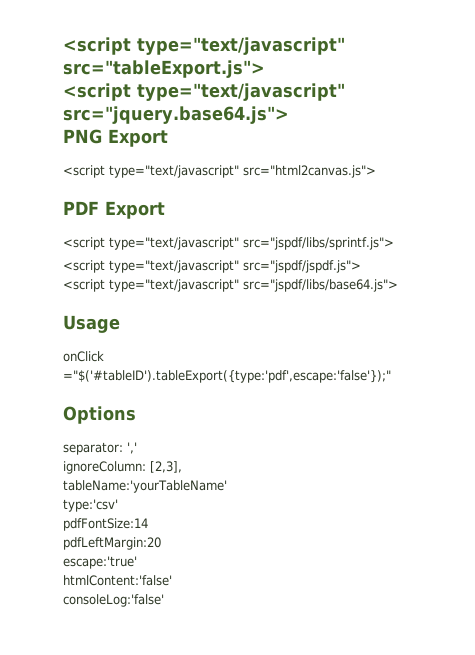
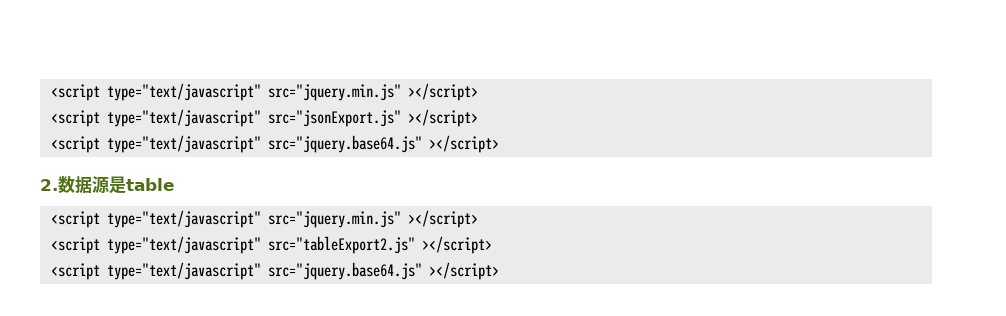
[63,37,345,55] [63,60,265,78] [63,83,345,101] [63,106,289,124] [63,129,168,147] [63,165,376,178] [63,201,165,219] [63,237,394,250] [63,260,361,273] [63,279,398,292] [63,315,120,333] [63,351,104,362] [63,370,391,383] [63,406,136,424] [63,442,137,455] [63,461,182,474] [63,480,227,493] [63,499,118,512] [63,518,148,531] [63,537,161,550] [63,556,137,569] [63,575,172,586] [63,594,164,607] <script type="text/javascript" src="tableExport.js"> // <script type="text/javascript" src="jquery.base64.js"> // PNG Export // <script type="text/javascript" src="html2canvas.js"> // PDF Export // <script type="text/javascript" src="jspdf/libs/sprintf.js"> // <script type="text/javascript" src="jspdf/jspdf.js"> // <script type="text/javascript" src="jspdf/libs/base64.js"> // Usage // onClick ="$('#tableID').tableExport({type:'pdf',escape:'false'});" // Options // separator: ',' // ignoreColumn: [2,3], // tableName:'yourTableName' // type:'csv' // pdfFontSize:14 // pdfLeftMargin:20 // escape:'true' // htmlContent:'false' // consoleLog:'false' -> [50,83,478,101] [50,109,478,127] [50,135,499,153] [40,176,175,194] [50,210,478,228] [50,236,492,254] [50,262,499,280] <script type="text/javascript" src="jquery.min.js" ></script> // <script type="text/javascript" src="jsonExport.js" ></script> // <script type="text/javascript" src="jquery.base64.js" ></script> // 2.数据源是table // <script type="text/javascript" src="jquery.min.js" ></script> // <script type="text/javascript" src="tableExport2.js" ></script> // <script type="text/javascript" src="jquery.base64.js" ></script>

